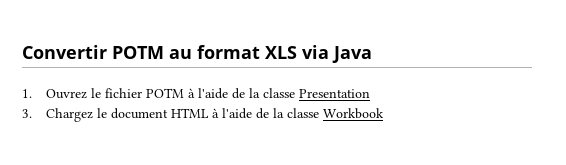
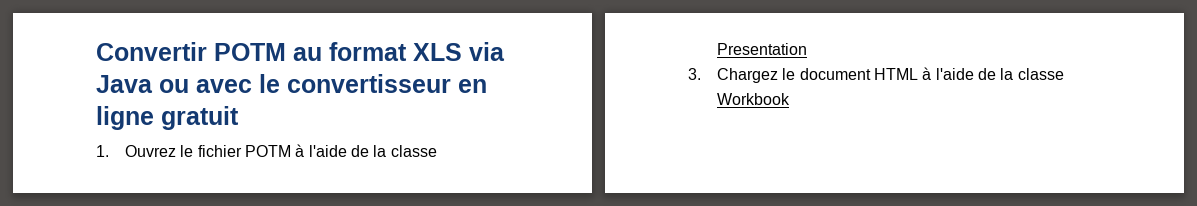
(372, 54) none -> [159,74,487,93] [96,106,239,130] ou avec le convertisseur en ligne gratuit

